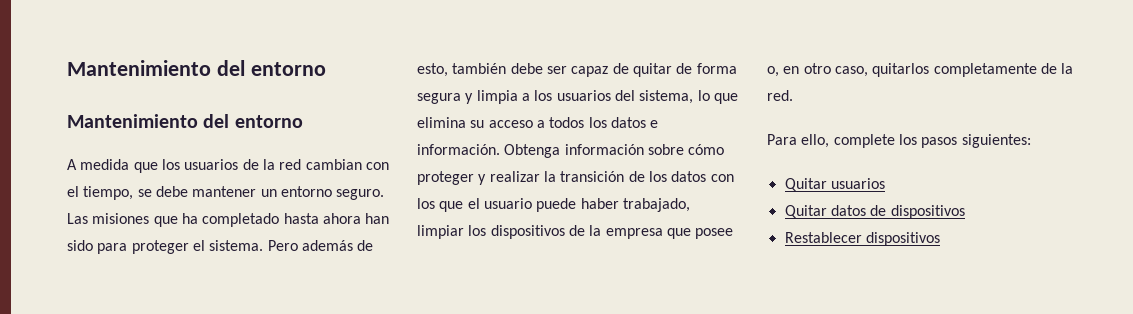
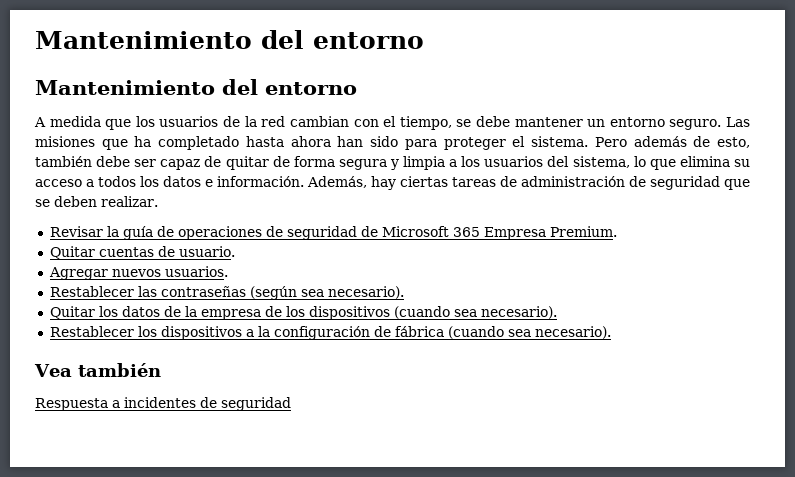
[504,144,725,158] [417,171,734,185] [417,198,690,212] [417,225,734,239] [767,63,1074,77] [767,90,793,101] [767,134,1031,148] [784,178,885,191] [784,205,965,219] [784,232,940,246] Obtenga información sobre cómo proteger y realizar la transición de los datos con los que el usuario puede haber trabajado, limpiar los dispositivos de la empresa que posee o, en otro caso, quitarlos completamente de la red. // Para ello, complete los pasos siguientes: // Quitar usuarios // Quitar datos de dispositivos // Restablecer dispositivos -> [307,176,750,190] [35,196,158,207] [49,226,617,240] [49,246,235,259] [48,266,228,280] [49,286,404,300] [49,306,557,320] [49,326,611,340] [34,363,161,377] [35,397,291,411] Además, hay ciertas tareas de administración de seguridad que se deben realizar. // Revisar la guía de operaciones de seguridad de Microsoft 365 Empresa Premium. // Quitar cuentas de usuario. // Agregar nuevos usuarios. // Restablecer las contraseñas (según sea necesario). // Quitar los datos de la empresa de los dispositivos (cuando sea necesario). // Restablecer los dispositivos a la configuración de fábrica (cuando sea necesario). // Vea también // Respuesta a incidentes de seguridad

